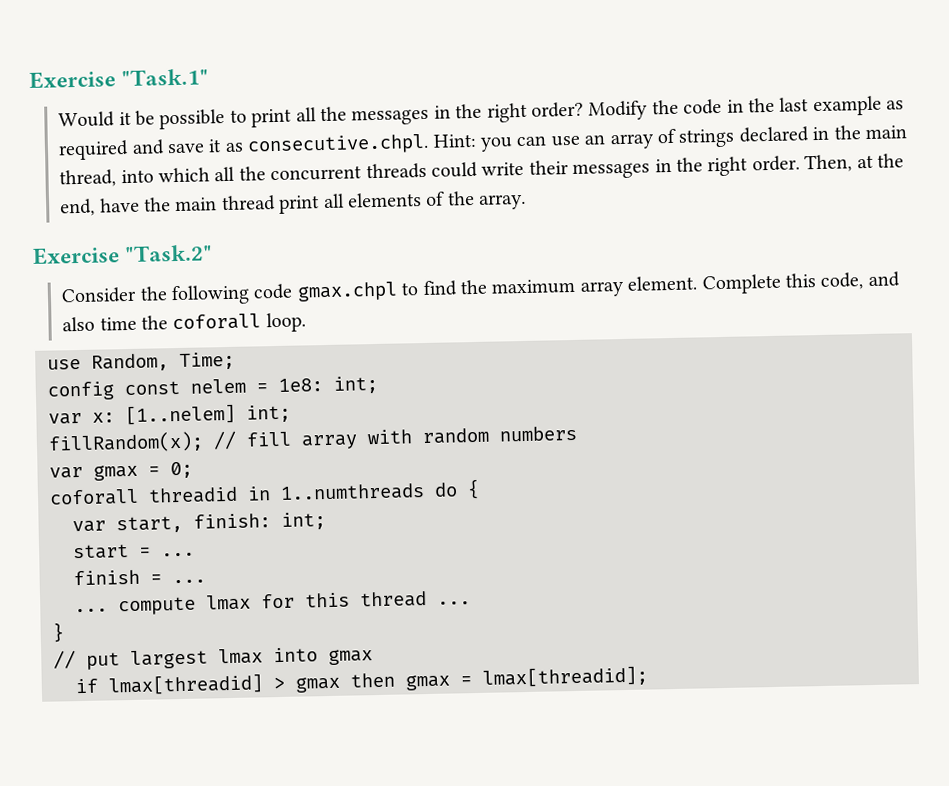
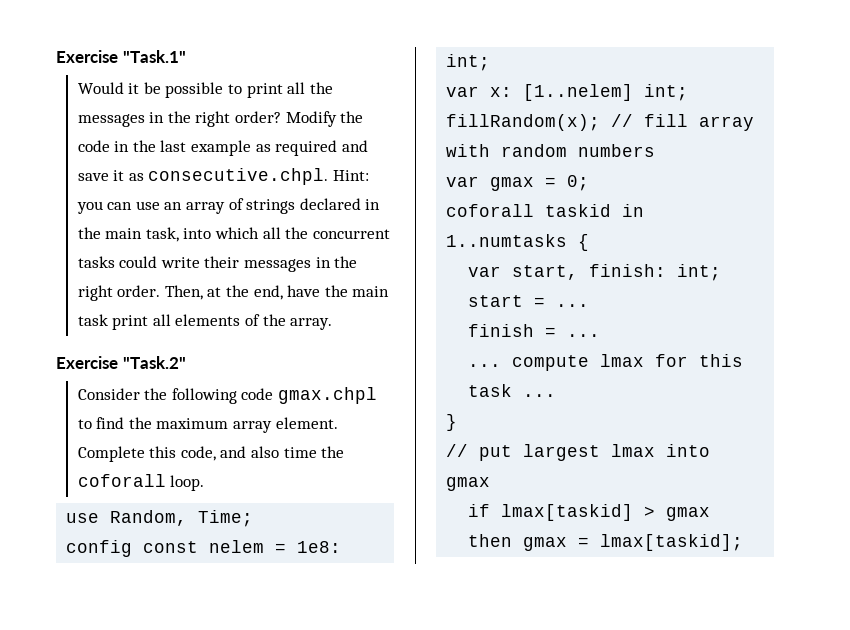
[59,169,117,188] thread, -> [145,227,179,242] task,
[365,162,427,180] threads -> [77,256,115,268] tasks
[220,194,276,212] thread -> [77,314,108,326] task
[148,482,458,504] threadid in 1..numthreads do -> [545,204,645,217] [446,234,568,247] taskid in 1..numtasks
[360,591,427,608] thread -> [468,384,513,397] task
[108,673,264,696] lmax[threadid] -> [501,504,634,521] lmax[taskid]
[482,665,648,688] lmax[threadid]; -> [600,534,744,551] lmax[taskid];

